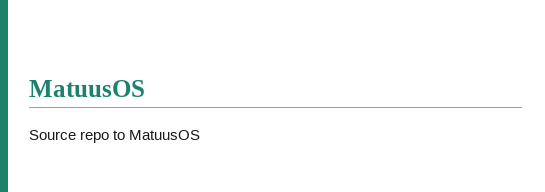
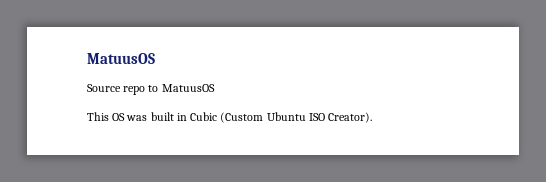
(201, 135) none -> [87,112,373,123] // This OS was built in Cubic (Custom Ubuntu ISO Creator).

